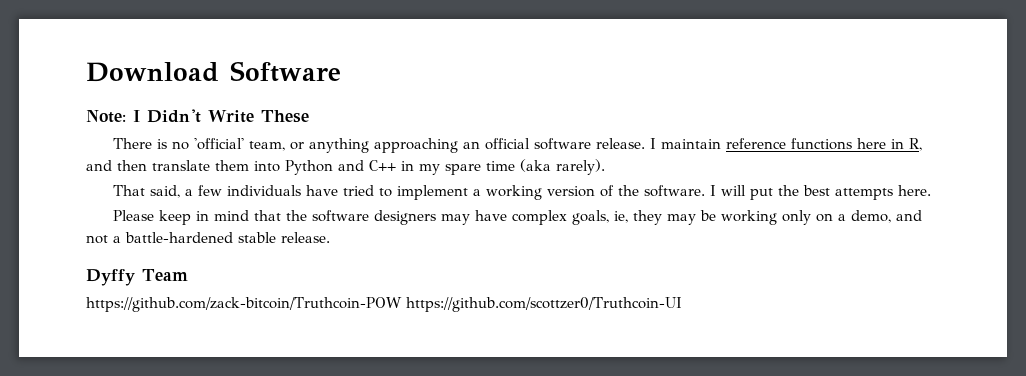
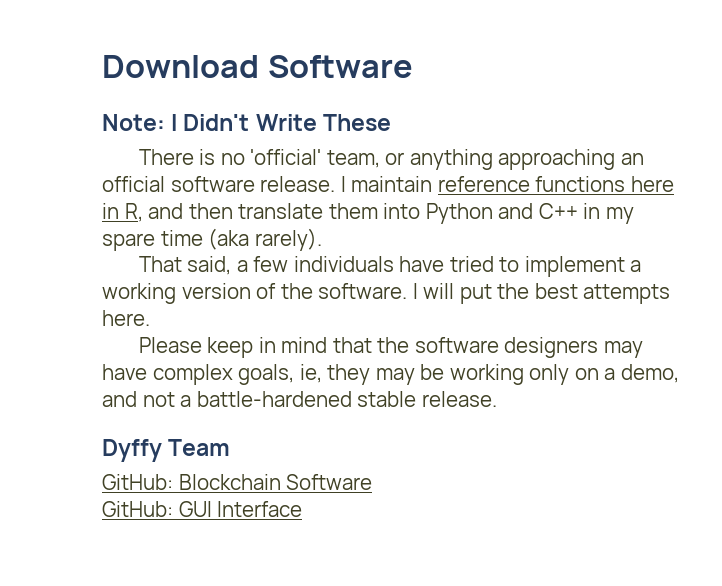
[86,297,682,312] https://github.com/zack-bitcoin/Truthcoin-POW https://github.com/scottzer0/Truthcoin-UI -> [102,474,373,490] [102,501,303,517] GitHub: Blockchain Software // GitHub: GUI Interface

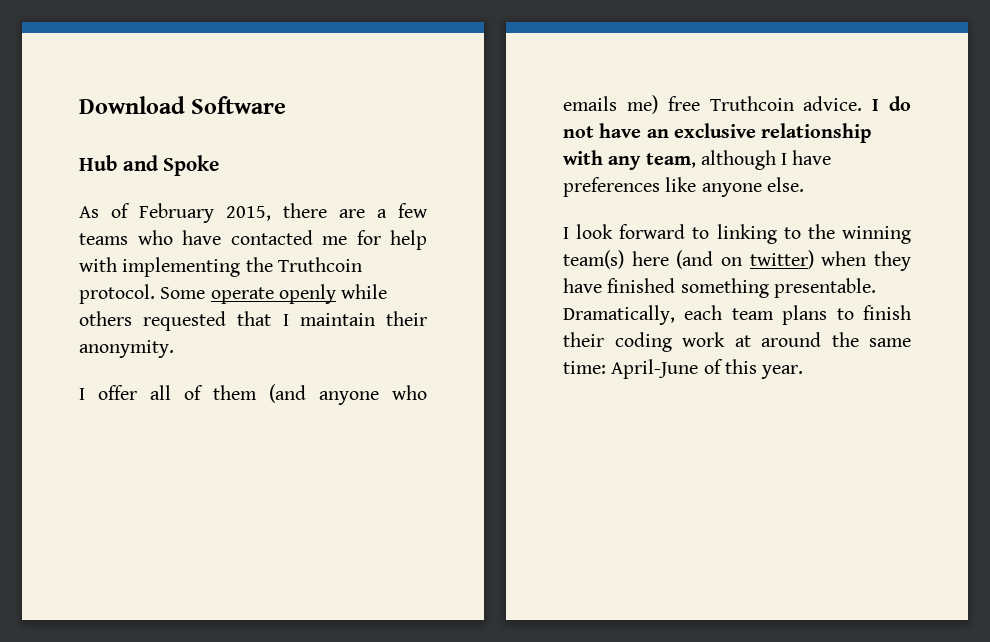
[102,114,391,131] [138,149,644,170] [102,176,674,192] [102,203,634,224] [102,228,322,251] [138,256,642,277] [102,283,671,304] [102,310,150,326] [138,337,643,358] [102,364,679,385] [102,391,497,407] [102,439,231,462] [102,474,373,490] [102,501,303,517] Note: I Didn't Write These // There is no 'official' team, or anything approaching an official software release. I maintain reference functions here in R, and then translate them into Python and C++ in my spare time (aka rarely). // That said, a few individuals have tried to implement a working version of the software. I will put the best attempts here. // Please keep in mind that the software designers may have complex goals, ie, they may be working only on a demo, and not a battle-hardened stable release. // Dyffy Team // GitHub: Blockchain Software // GitHub: GUI Interface -> [79,155,220,176] [79,203,428,223] [79,230,427,250] [79,257,362,277] [79,284,388,304] [79,311,427,331] [79,340,174,358] [79,384,427,405] [563,95,911,114] [563,123,872,143] [563,150,832,170] [563,177,804,197] [563,224,911,244] [563,250,911,271] [563,278,876,298] [563,305,911,325] [563,332,911,352] [563,359,804,379] Hub and Spoke // As of February 2015, there are a few teams who have contacted me for help with implementing the Truthcoin protocol. Some operate openly while others requested that I maintain their anonymity. // I offer all of them (and anyone who emails me) free Truthcoin advice. I do not have an exclusive relationship with any team, although I have preferences like anyone else. // I look forward to linking to the winning team(s) here (and on twitter) when they have finished something presentable. Dramatically, each team plans to finish their coding work at around the same time: April-June of this year.

